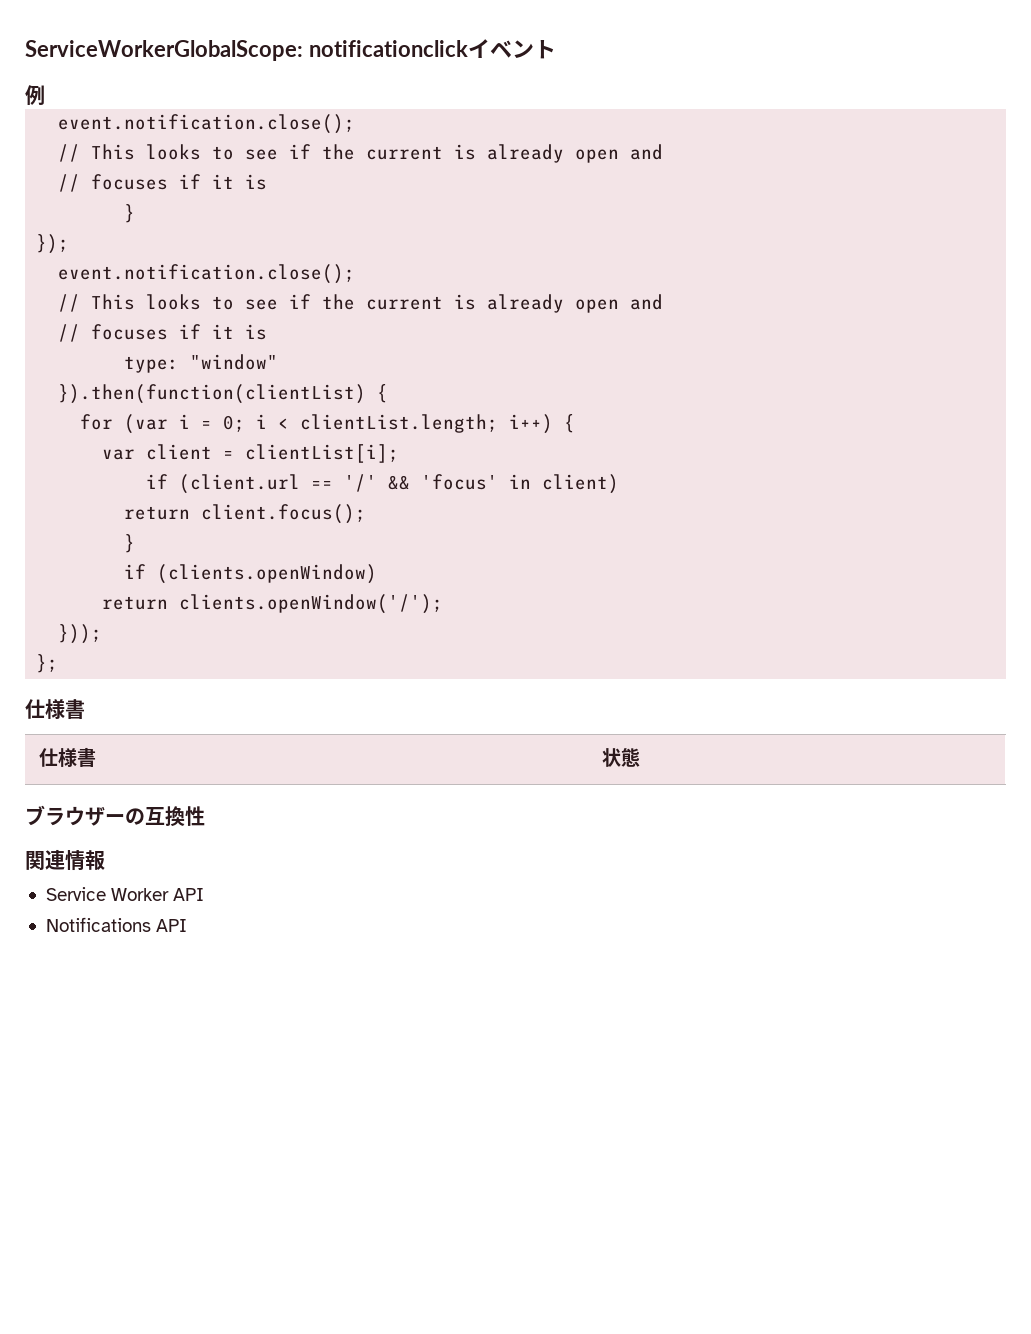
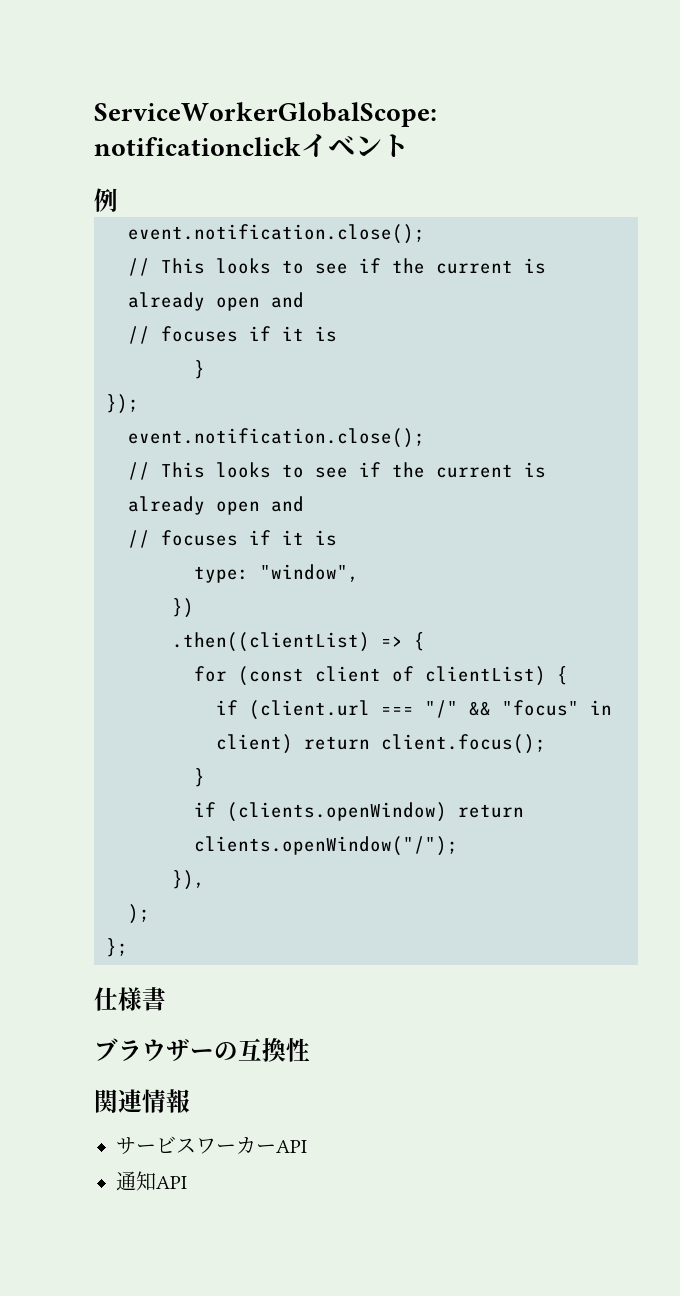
[190,354,279,370] [58,384,389,404] [80,414,576,434] [102,444,400,463] [146,474,499,494] "window" // }).then(function(clientList) { // for (var i = 0; i < clientList.length; i++) { // var client = clientList[i]; // if (client.url == '/' && 'focus' -> [260,564,359,582] [172,598,194,618] [172,632,425,652] [194,666,568,686] [216,700,579,720] "window", // }) // .then((clientList) => { // for (const client of clientList) { // if (client.url === "/" && "focus"
(620, 484) // -> (293, 744) none
[102,594,444,614] [58,624,103,644] // return clients.openWindow('/'); // })); -> [458,804,524,818] [194,836,458,856] [172,870,205,890] [128,904,150,924] return clients.openWindow("/"); // }), // );
[38,747,96,767] [601,747,640,767] // 仕様書 | 状態 -> (166, 999) none
[45,887,170,901] Service Worker -> [116,1136,276,1154] サービスワーカー
[45,917,151,932] Notifications -> [116,1171,156,1191] 通知

